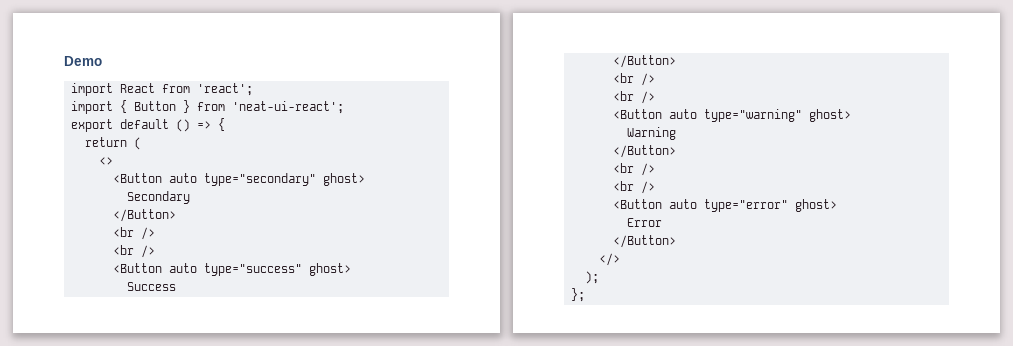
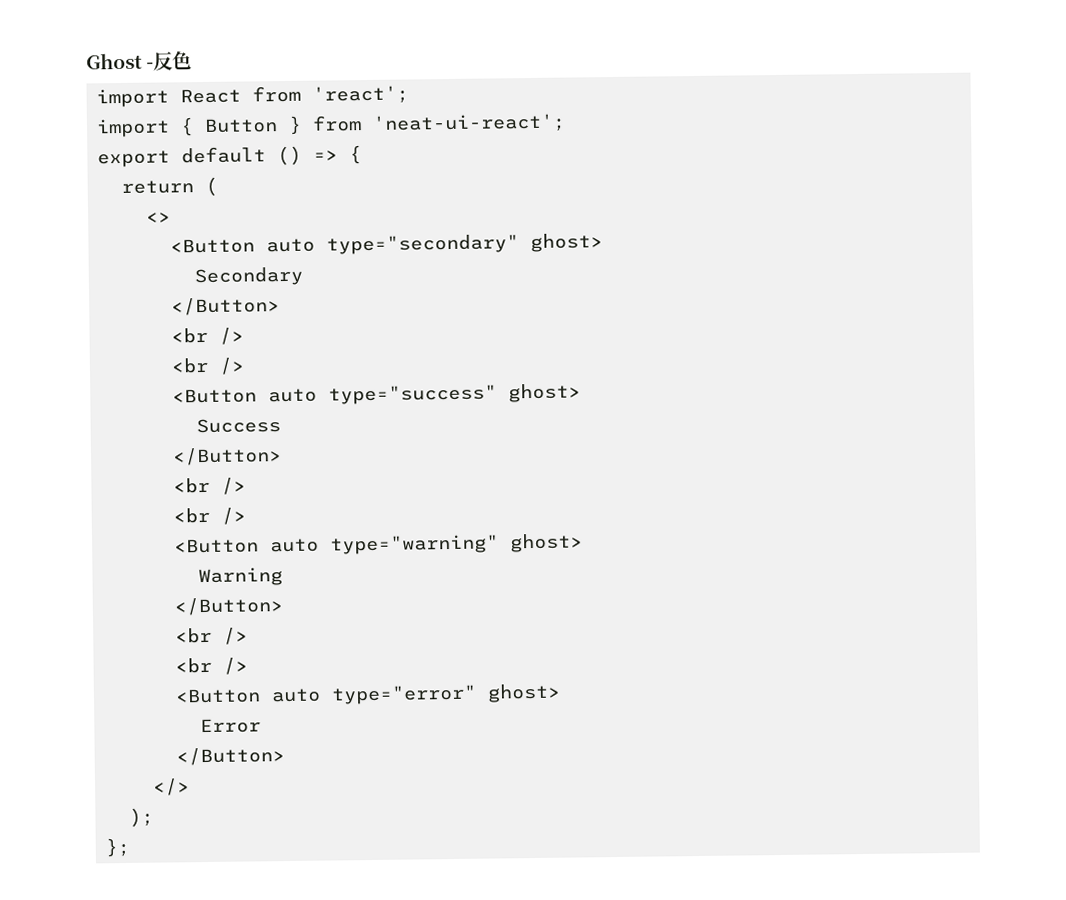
[64,56,102,66] Demo -> [86,51,193,71] Ghost -反色

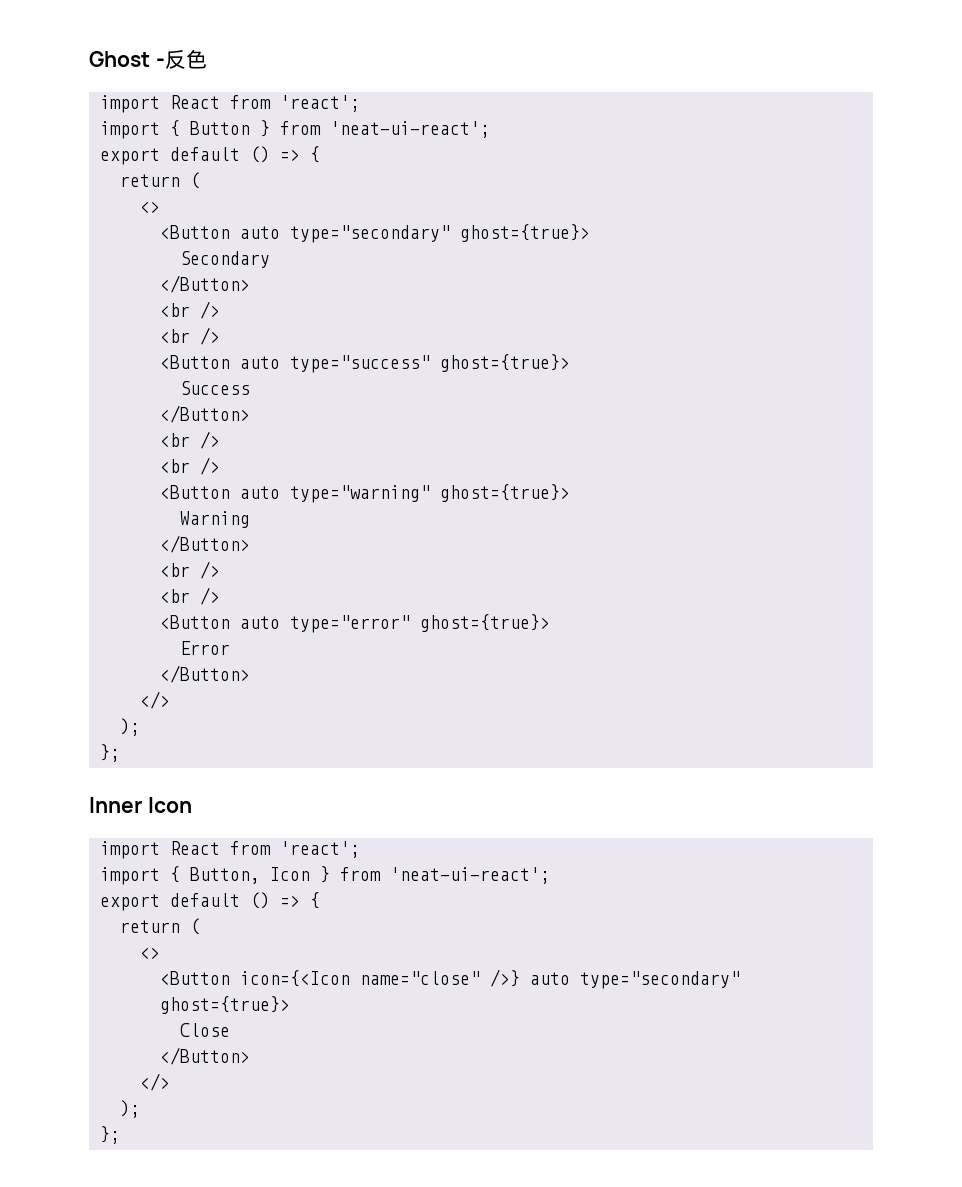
[530,233,604,253] ghost> -> [459,224,590,242] ghost={true}>
[508,383,582,403] ghost> -> [439,354,570,372] ghost={true}>
[510,533,584,553] ghost> -> [439,484,570,502] ghost={true}>
[487,683,562,703] ghost> -> [419,614,550,632] ghost={true}>
(131, 847) none -> [89,797,192,813] [99,841,360,859] [99,866,550,885] [99,892,320,911] [119,918,200,935] [139,947,160,959] [159,969,740,989] [159,996,290,1014] [179,1023,230,1037] [159,1047,250,1065] [139,1073,170,1091] [119,1100,140,1118] [99,1126,120,1144] // Inner Icon // import React from 'react'; // import { Button, Icon } from 'neat-ui-react'; // export default () => { // return ( // <> // <Button icon={<Icon name="close" />} auto type="secondary" ghost={true}> // Close // </Button> // </> // ); // };

